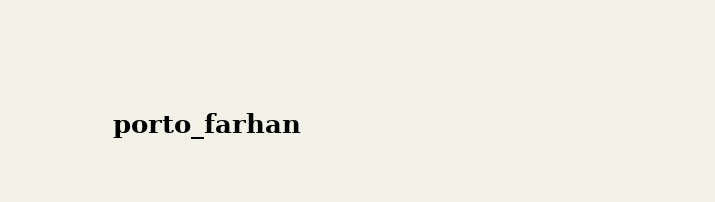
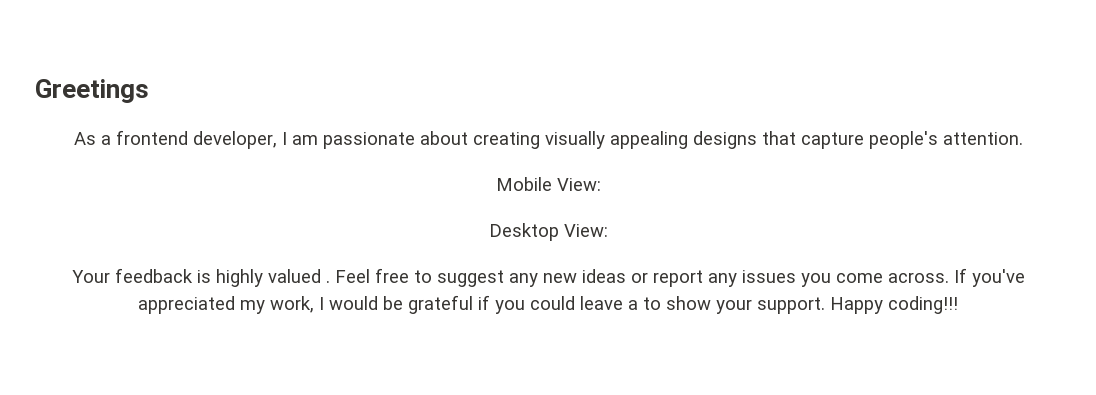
[113,113,301,139] porto_farhan -> [35,79,149,103] [73,130,1023,149] [495,177,601,191] [488,223,608,241] [71,268,1025,287] [138,295,958,314] Greetings // As a frontend developer, I am passionate about creating visually appealing designs that capture people's attention. // Mobile View: // Desktop View: // Your feedback is highly valued . Feel free to suggest any new ideas or report any issues you come across. If you've appreciated my work, I would be grateful if you could leave a to show your support. Happy coding!!!

